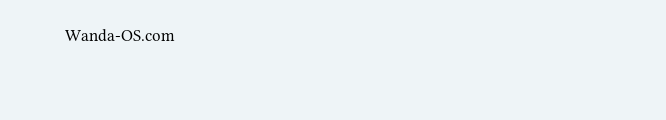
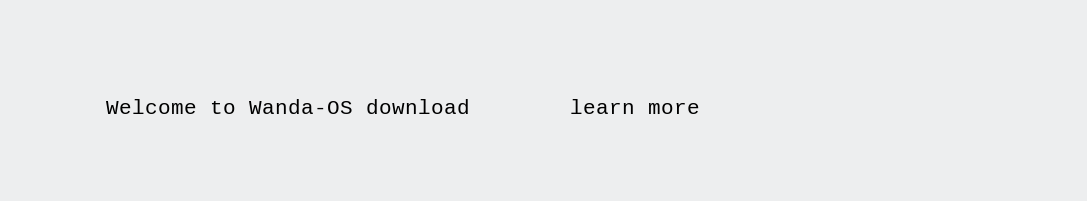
[65,29,175,42] Wanda-OS.com -> [106,99,700,114] Welcome to Wanda-OS download learn more

